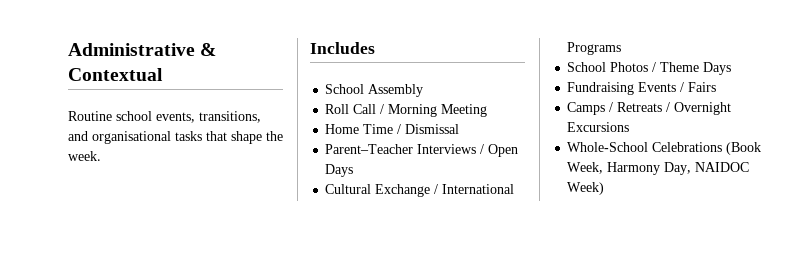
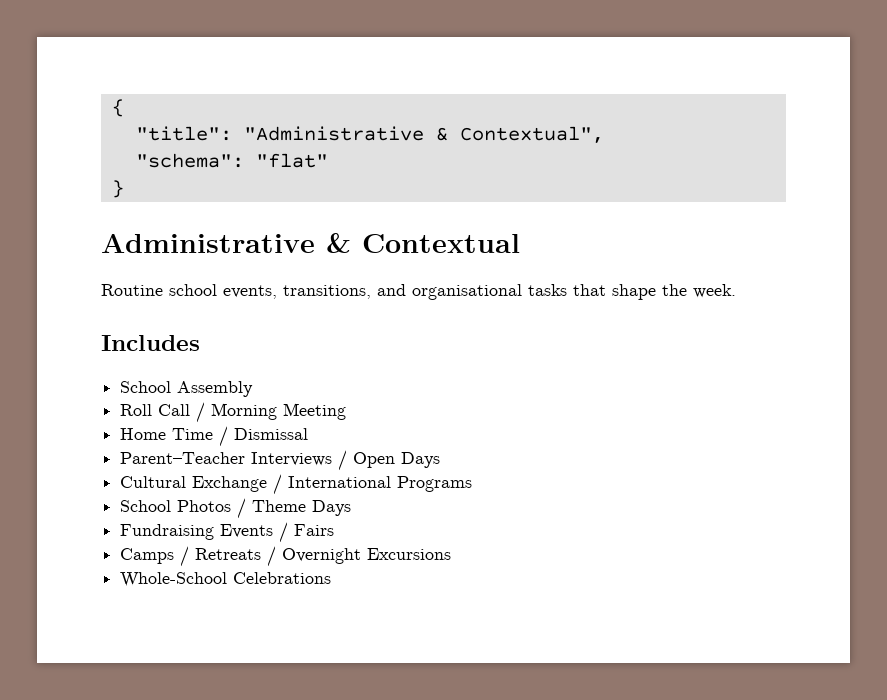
(68, 49) none -> [111,99,124,117] [135,126,604,143] [135,153,328,168] [111,180,124,198] { // "title": "Administrative & Contextual", // "schema": "flat" // } //
[726,142,762,155] [567,162,750,175] [567,182,605,195] (Book Week, Harmony Day, NAIDOC Week) -> (332, 578) none

